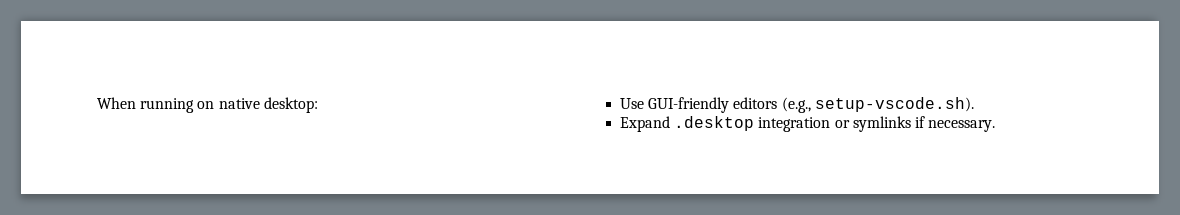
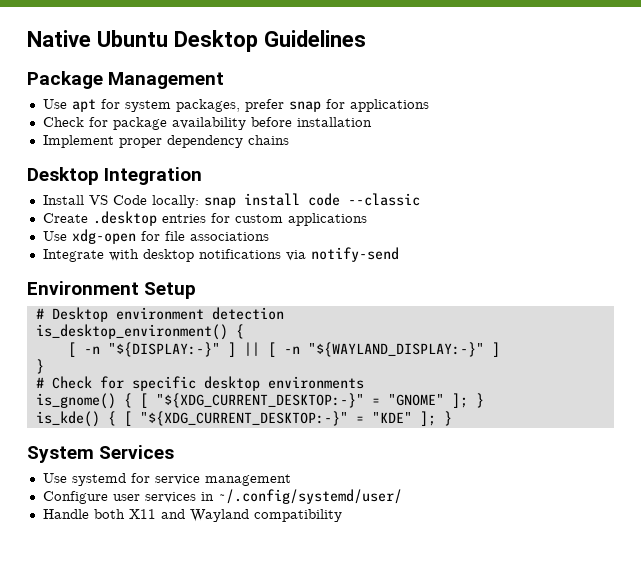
[97,97,318,113] [620,97,974,113] [620,116,996,132] When running on native desktop: // Use GUI-friendly editors (e.g., setup-vscode.sh). // Expand .desktop integration or symlinks if necessary. -> [27,30,366,52] [27,71,225,89] [42,99,429,112] [42,117,372,130] [42,135,289,148] [27,167,203,185] [42,193,420,208] [42,211,367,226] [42,229,269,244] [42,247,399,262] [27,281,197,299] [35,307,284,322] [35,324,244,340] [67,342,500,357] [35,359,44,374] [35,376,364,391] [35,393,484,409] [35,411,452,427] [27,445,175,463] [42,473,291,486] [42,489,402,504] [42,509,342,522] Native Ubuntu Desktop Guidelines // Package Management // Use apt for system packages, prefer snap for applications // Check for package availability before installation // Implement proper dependency chains // Desktop Integration // Install VS Code locally: snap install code --classic // Create .desktop entries for custom applications // Use xdg-open for file associations // Integrate with desktop notifications via notify-send // Environment Setup // # Desktop environment detection // is_desktop_environment() { // [ -n "${DISPLAY:-}" ] || [ -n "${WAYLAND_DISPLAY:-}" ] // } // # Check for specific desktop environments // is_gnome() { [ "${XDG_CURRENT_DESKTOP:-}" = "GNOME" ]; } // is_kde() { [ "${XDG_CURRENT_DESKTOP:-}" = "KDE" ]; } // System Services // Use systemd for service management // Configure user services in ~/.config/systemd/user/ // Handle both X11 and Wayland compatibility

